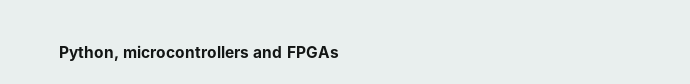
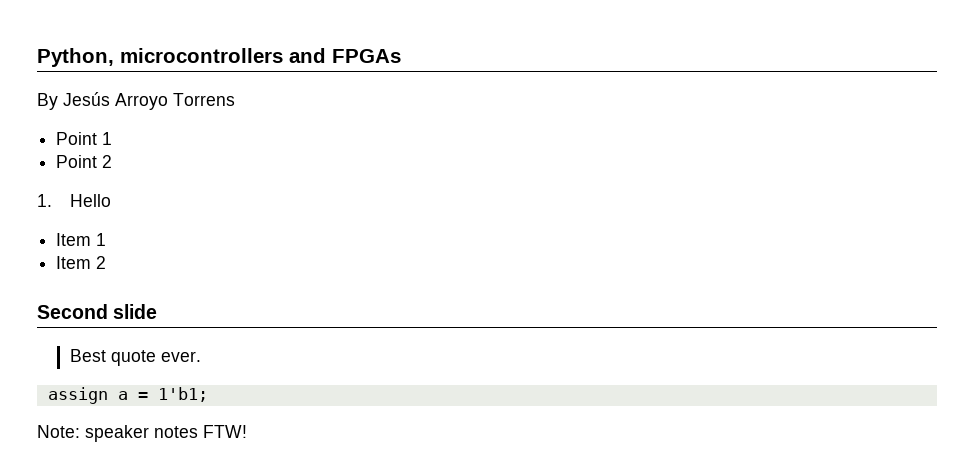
(339, 52) none -> [37,92,235,110] [56,132,113,145] [56,155,113,168] [37,194,111,207] [56,233,107,246] [56,256,107,269] [37,304,158,319] [69,349,201,366] [47,387,208,404] [37,425,247,442] // By Jesús Arroyo Torrens // Point 1 // Point 2 // 1. Hello // Item 1 // Item 2 // Second slide // Best quote ever. // assign a = 1'b1; // Note: speaker notes FTW!

